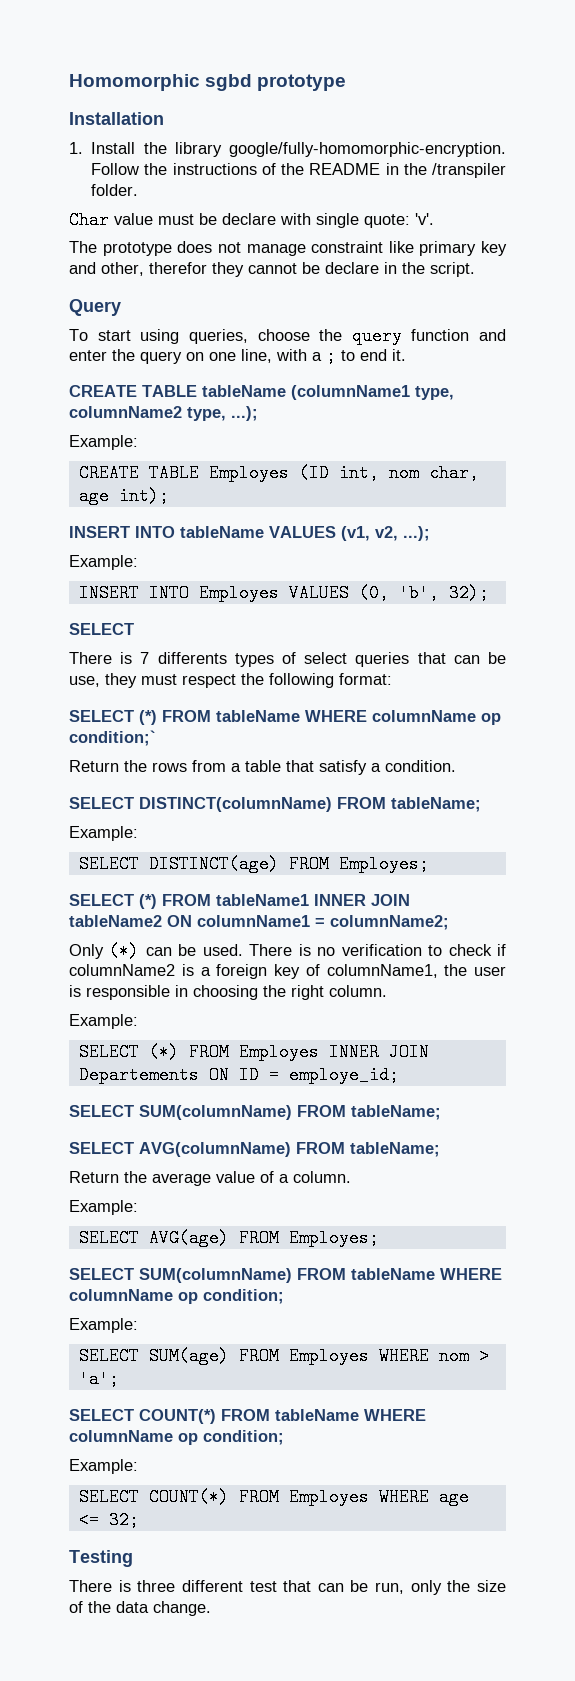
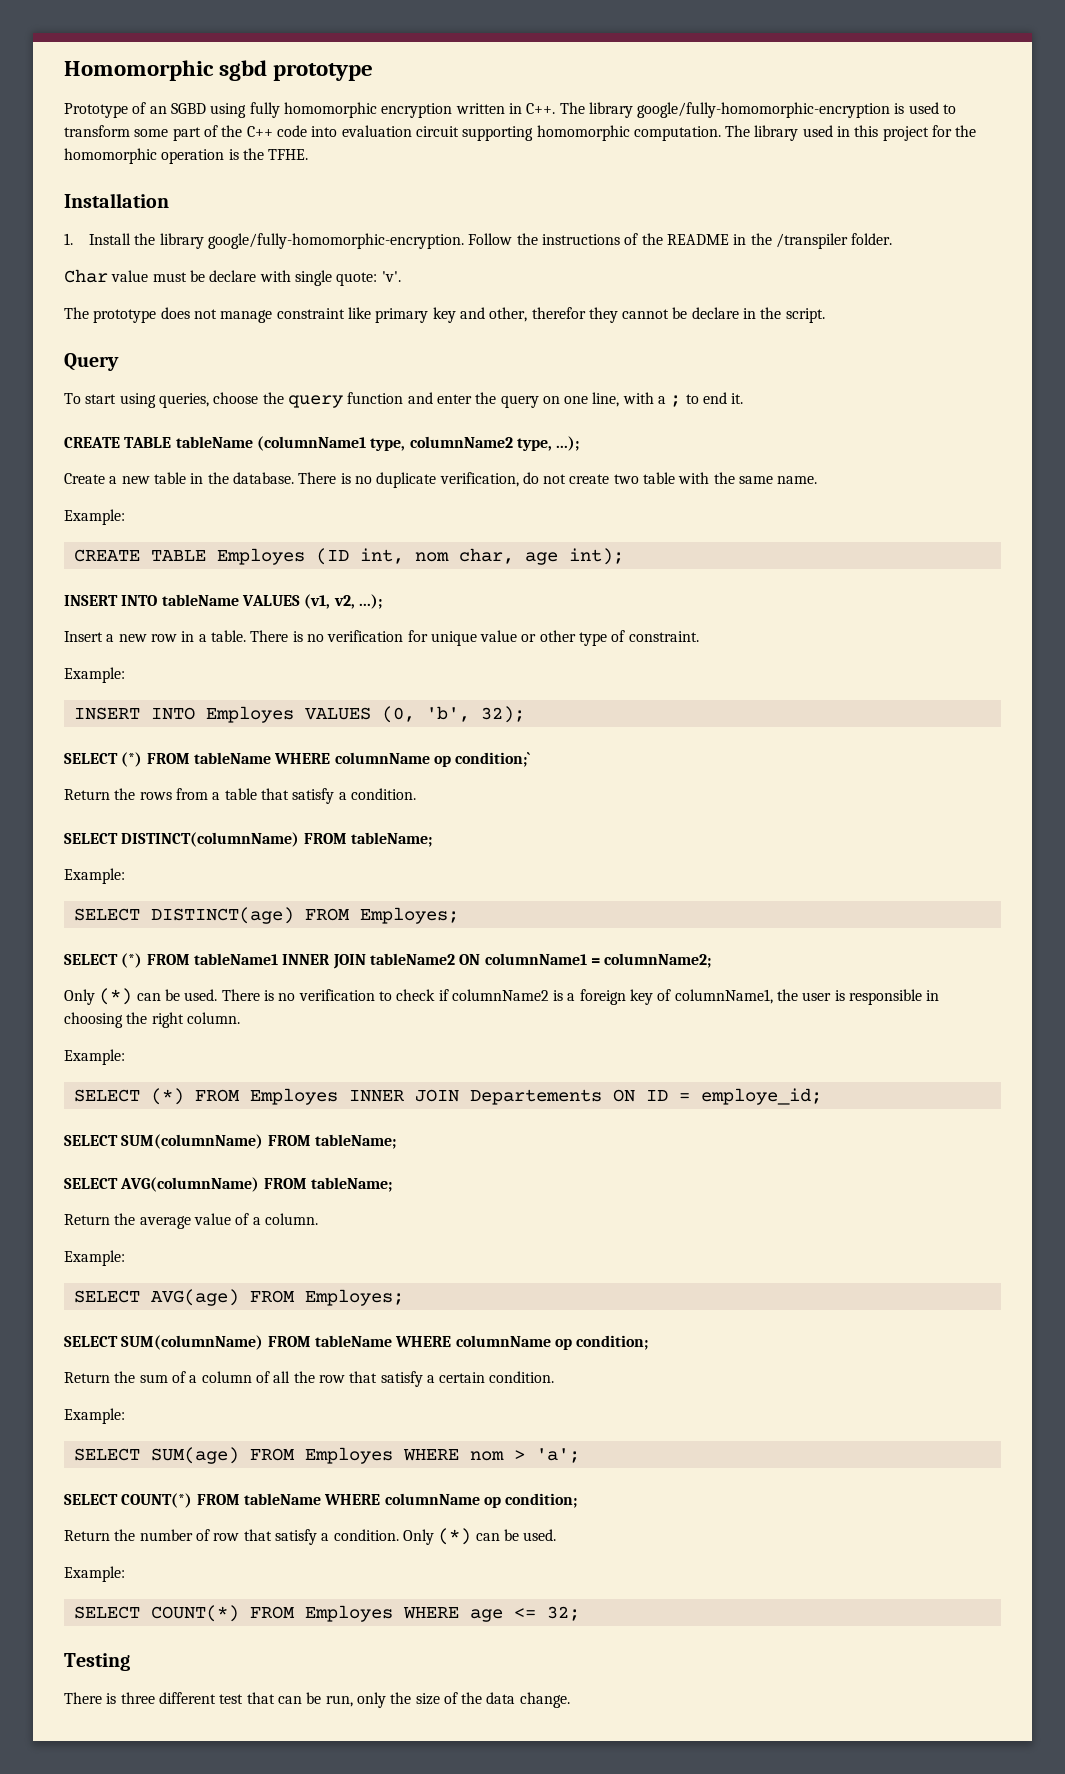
(347, 82) none -> [64,102,957,118] [64,125,977,141] [64,148,309,164] // Prototype of an SGBD using fully homomorphic encryption written in C++. The library google/fully-homomorphic-encryption is used to transform some part of the C++ code into evaluation circuit supporting homomorphic computation. The library used in this project for the homomorphic operation is the TFHE.
(258, 413) none -> [64,472,818,488] // Create a new table in the database. There is no duplicate verification, do not create two table with the same name.
(430, 533) none -> [64,630,699,646] // Insert a new row in a table. There is no verification for unique value or other type of constraint.
[69,652,506,667] [69,673,392,688] [69,710,134,722] // There is 7 differents types of select queries that can be use, they must respect the following format: // SELECT -> (118, 758) none
(284, 1296) none -> [64,1371,555,1387] // Return the sum of a column of all the row that satisfy a certain condition.
(284, 1437) none -> [64,1528,557,1545] // Return the number of row that satisfy a condition. Only (*) can be used.

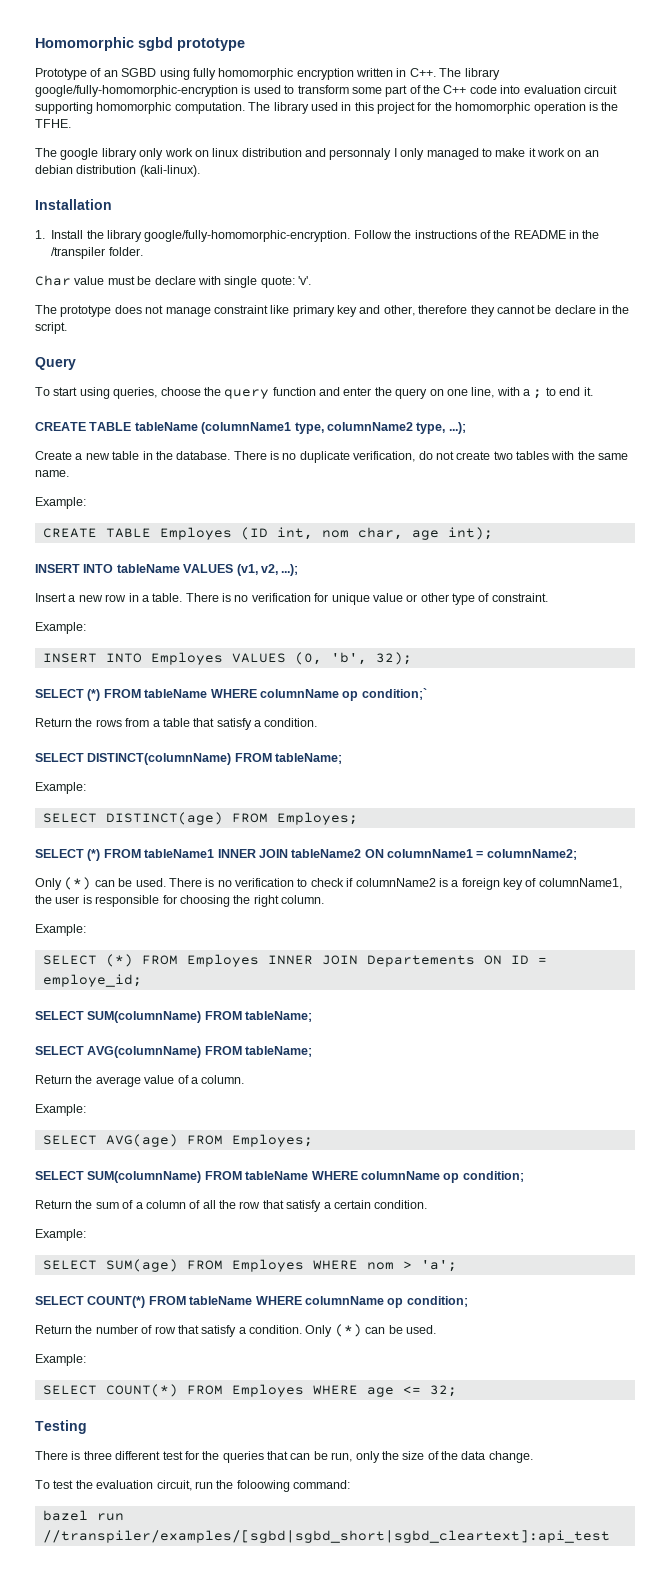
(309, 154) none -> [35,148,599,160] [35,165,200,177] // The google library only work on linux distribution and personnaly I only managed to make it work on an debian distribution (kali-linux).
[531,307,586,319] therefor -> [418,305,468,314] therefore
[643,472,676,484] table -> [516,451,549,460] tables
[926,990,940,1001] in -> [162,895,177,904] for
(244, 1699) none -> [184,1451,264,1463] for the queries
(570, 1700) none -> [35,1480,350,1492] [42,1510,124,1521] [42,1530,610,1543] // To test the evaluation circuit, run the foloowing command: // bazel run //transpiler/examples/[sgbd|sgbd_short|sgbd_cleartext]:api_test

